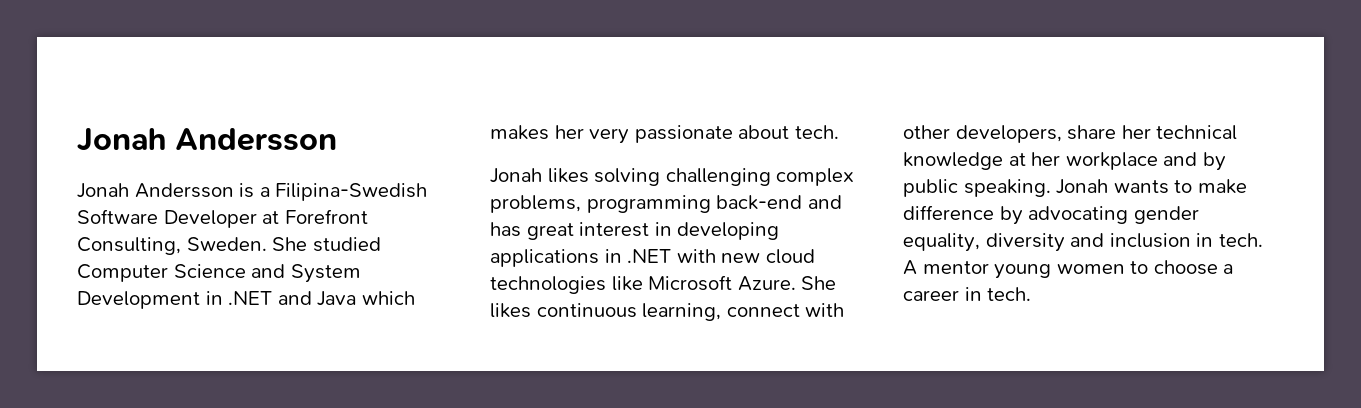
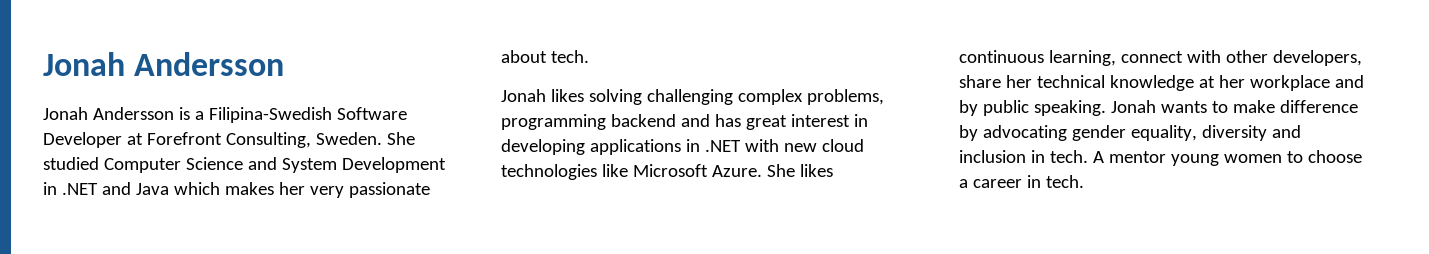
[716,195,803,210] back-end -> [610,114,676,127] backend

